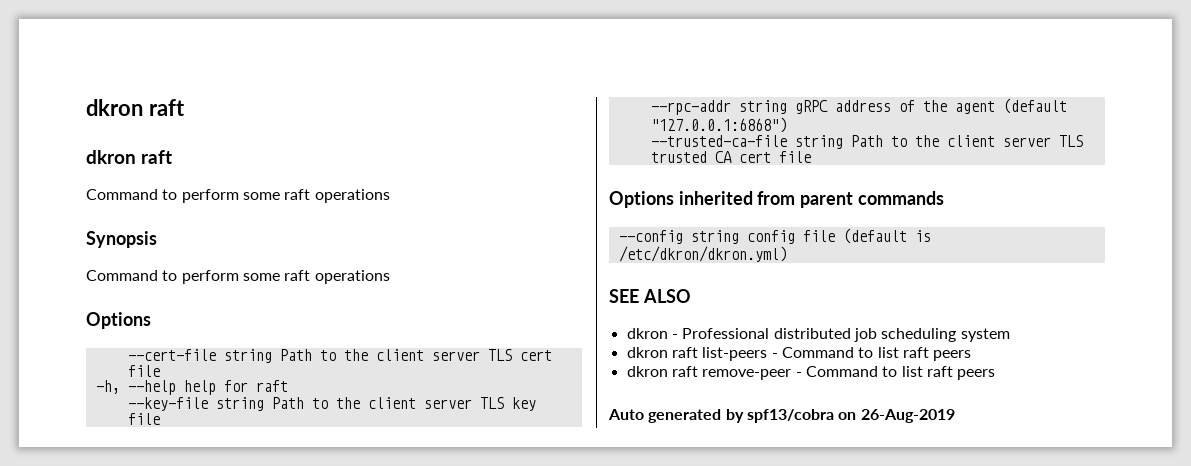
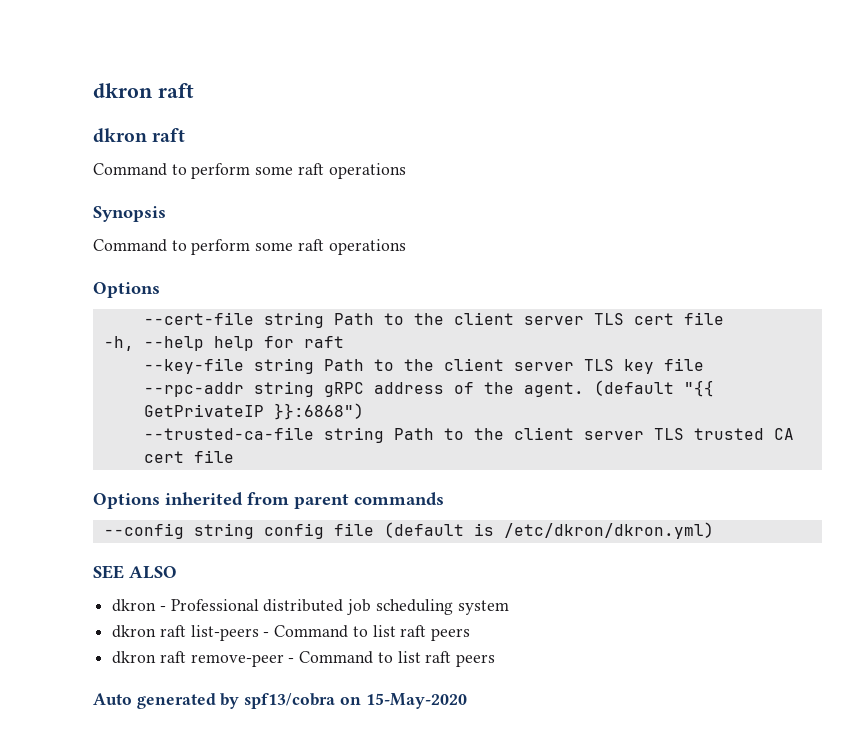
[954,98,1067,114] [650,117,787,133] agent (default "127.0.0.1:6868") -> [523,380,714,397] [143,403,364,420] agent. (default "{{ GetPrivateIP }}:6868")
[860,409,955,423] 26-Aug-2019 -> [365,693,467,709] 15-May-2020

